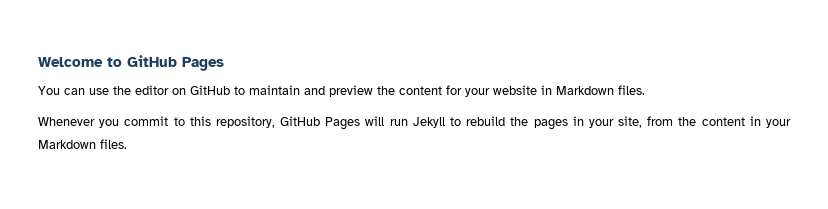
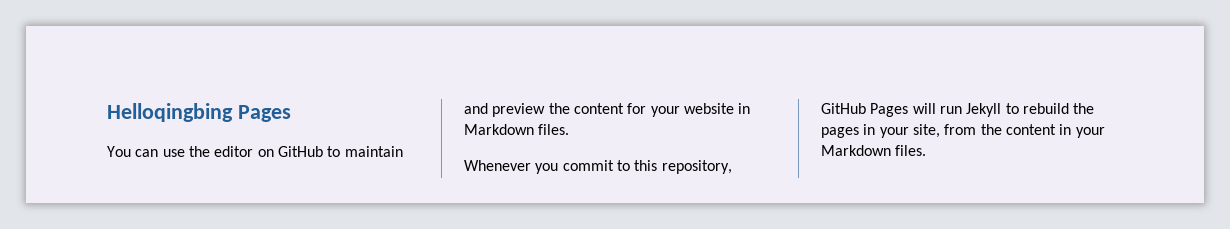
[38,55,177,67] Welcome to GitHub -> [107,103,233,122] Helloqingbing

